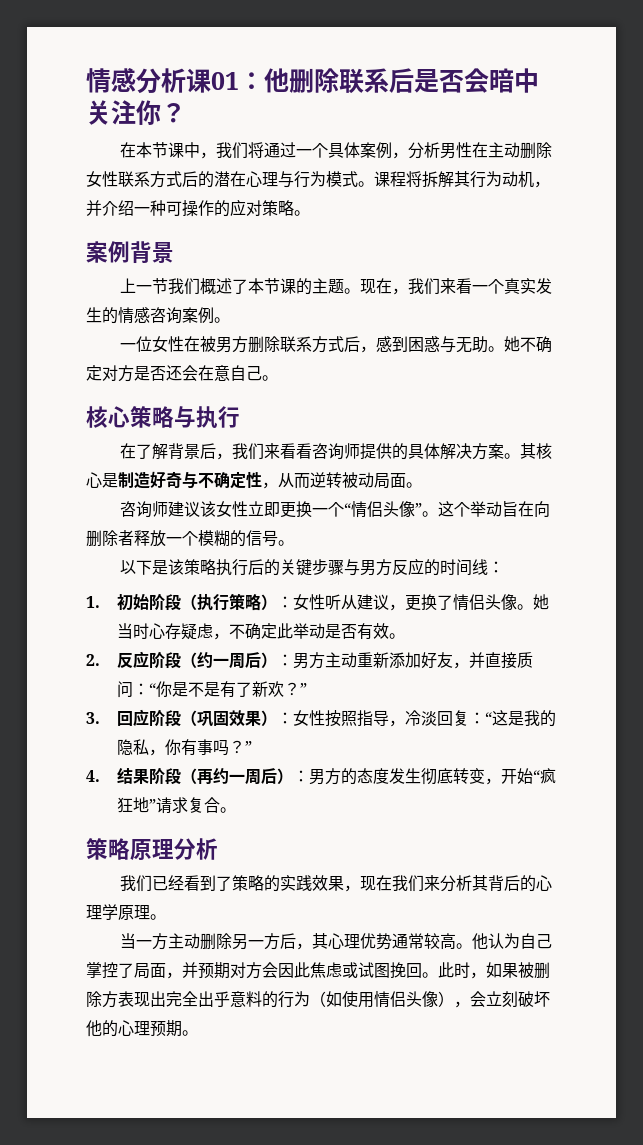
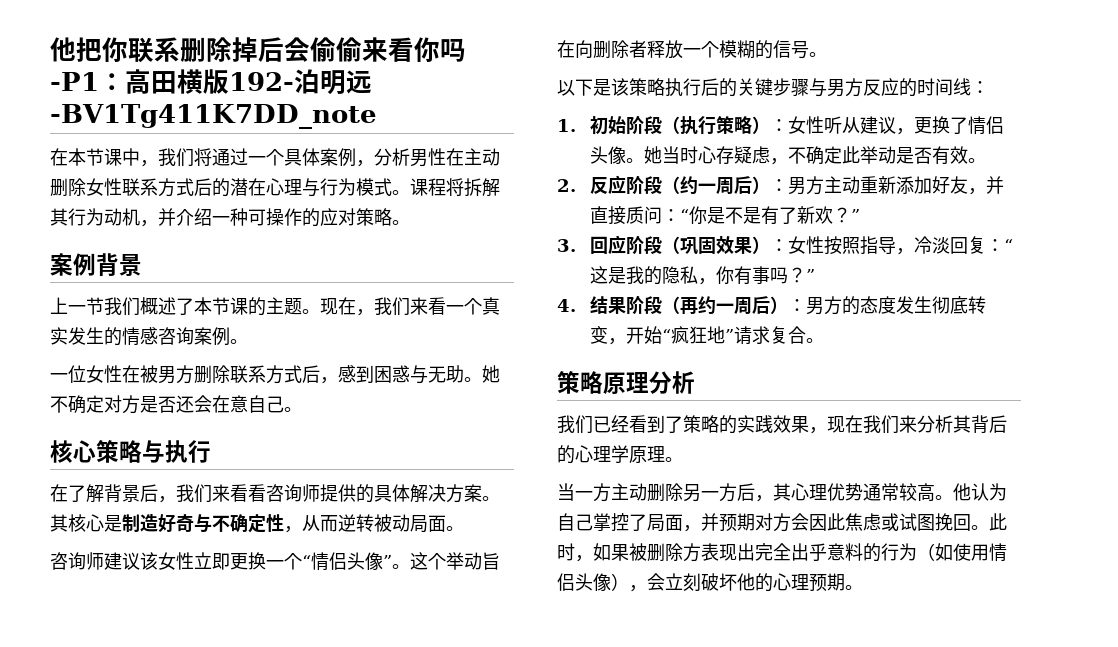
[86,68,539,94] [86,100,186,125] 情感分析课01：他删除联系后是否会暗中关注你？ -> [50,37,466,63] [50,69,372,95] [50,104,377,129] 他把你联系删除掉后会偷偷来看你吗-P1：高田横版192-泊明远-BV1Tg411K7DD_note

